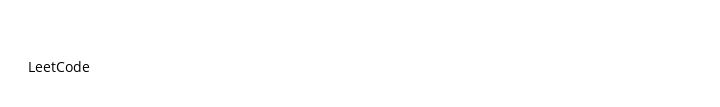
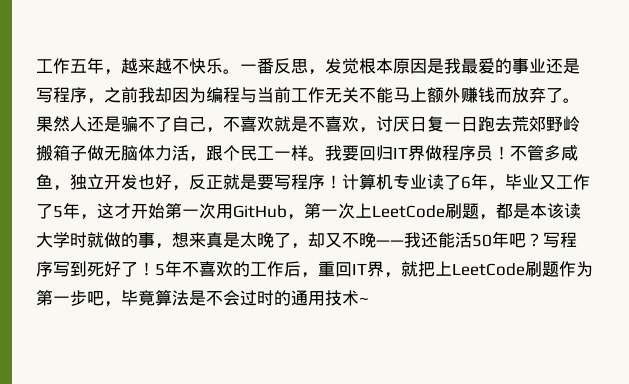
[28,61,90,72] LeetCode -> [36,57,580,75] [36,87,580,104] [36,116,580,133] [36,145,578,162] [36,173,590,191] [36,202,581,220] [36,231,577,249] [36,260,593,278] [36,290,369,307] 工作五年，越来越不快乐。一番反思，发觉根本原因是我最爱的事业还是写程序，之前我却因为编程与当前工作无关不能马上额外赚钱而放弃了。果然人还是骗不了自己，不喜欢就是不喜欢，讨厌日复一日跑去荒郊野岭搬箱子做无脑体力活，跟个民工一样。我要回归IT界做程序员！不管多咸鱼，独立开发也好，反正就是要写程序！计算机专业读了6年，毕业又工作了5年，这才开始第一次用GitHub，第一次上LeetCode刷题，都是本该读大学时就做的事，想来真是太晚了，却又不晚——我还能活50年吧？写程序写到死好了！5年不喜欢的工作后，重回IT界，就把上LeetCode刷题作为第一步吧，毕竟算法是不会过时的通用技术~

